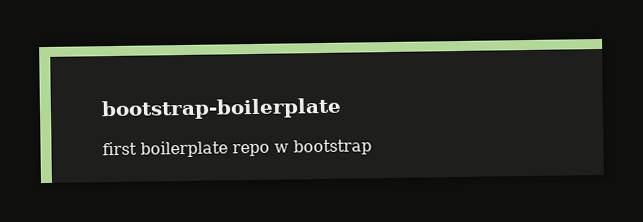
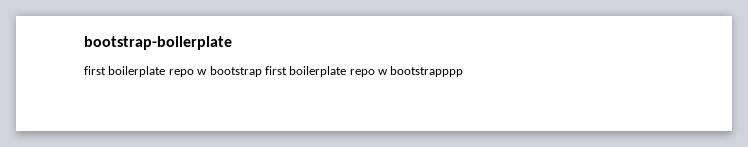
(372, 147) none -> [264,66,464,77] first boilerplate repo w bootstrapppp

